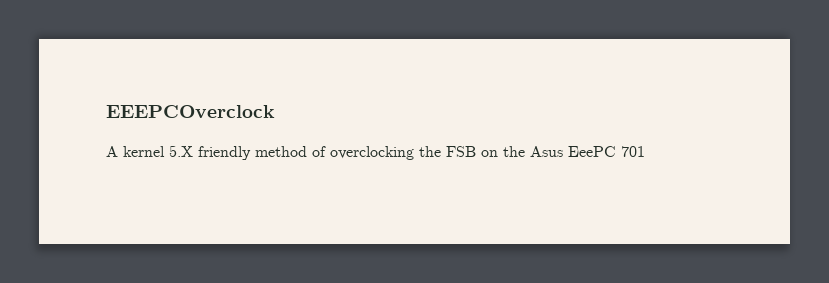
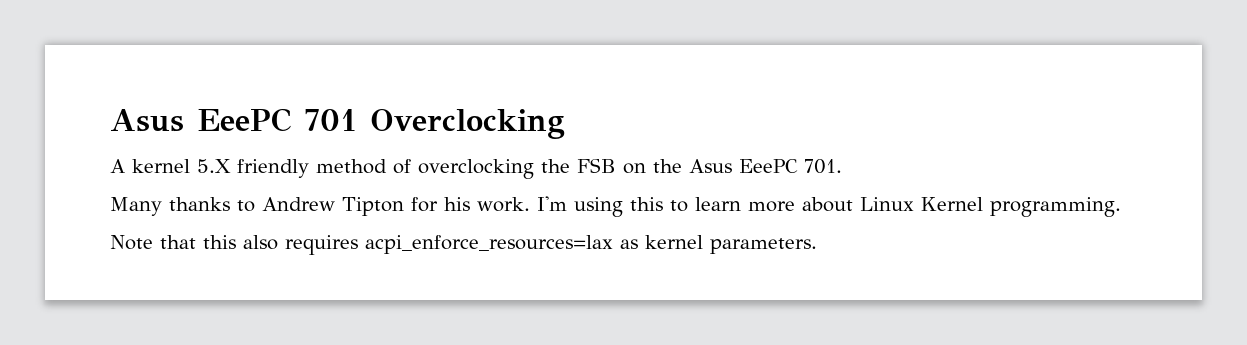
[106,105,275,118] EEEPCOverclock -> [110,108,565,139] Asus EeePC 701 Overclocking
[621,146,645,157] 701 -> [804,159,842,174] [110,196,1121,217] [110,235,817,255] 701. // Many thanks to Andrew Tipton for his work. I'm using this to learn more about Linux Kernel programming. // Note that this also requires acpi_enforce_resources=lax as kernel parameters.

